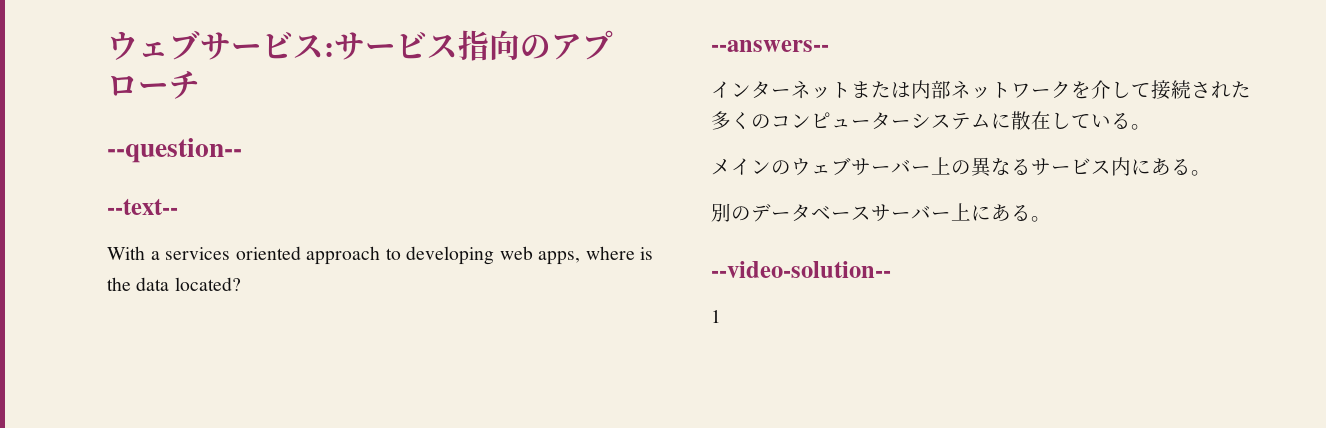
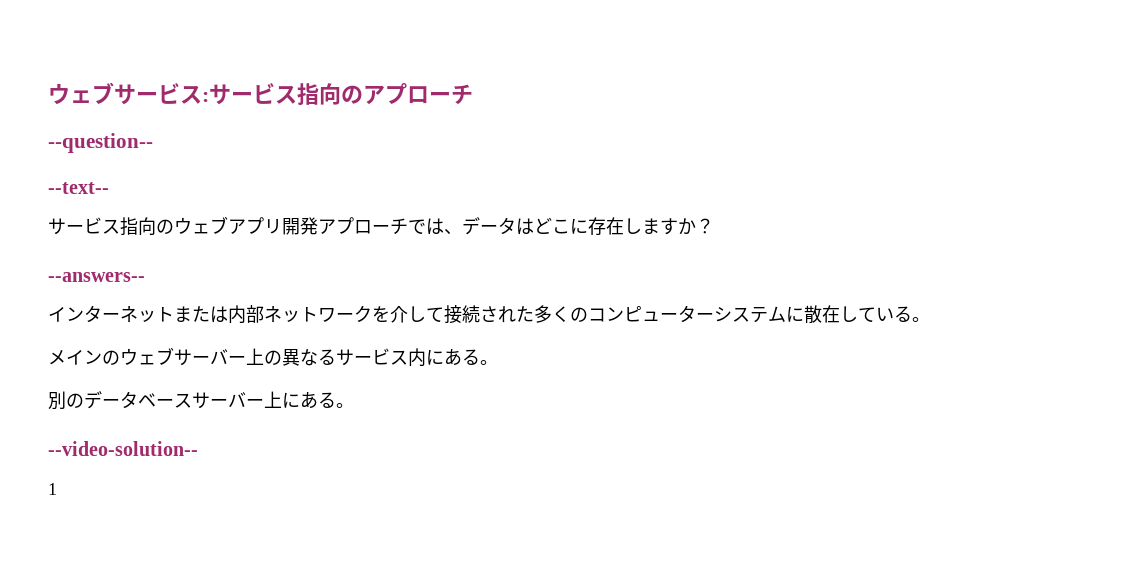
[107,246,653,265] [107,277,241,291] With a services oriented approach to developing web apps, where is the data located? -> [48,216,714,236] サービス指向のウェブアプリ開発アプローチでは、データはどこに存在しますか？

